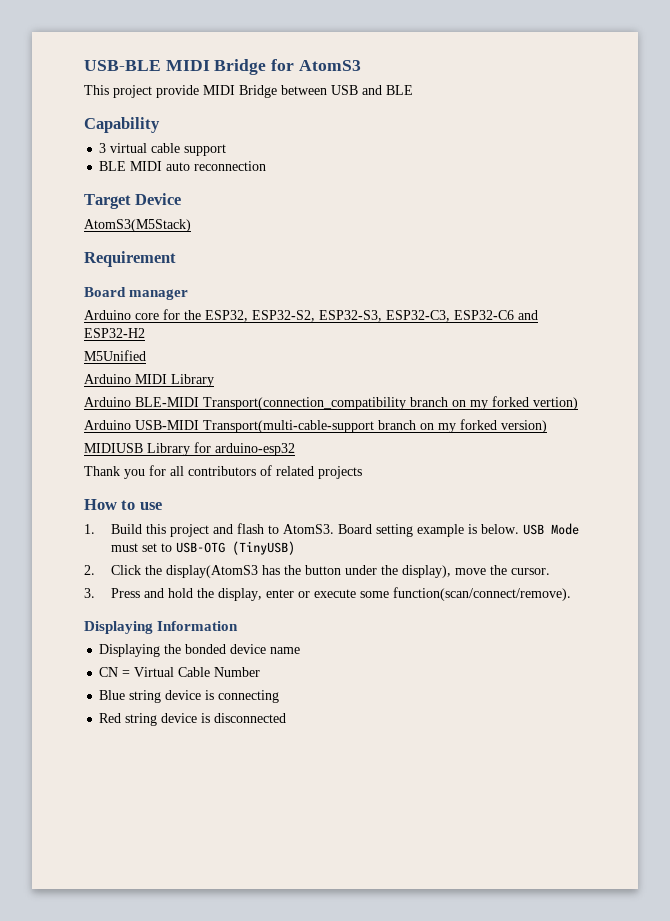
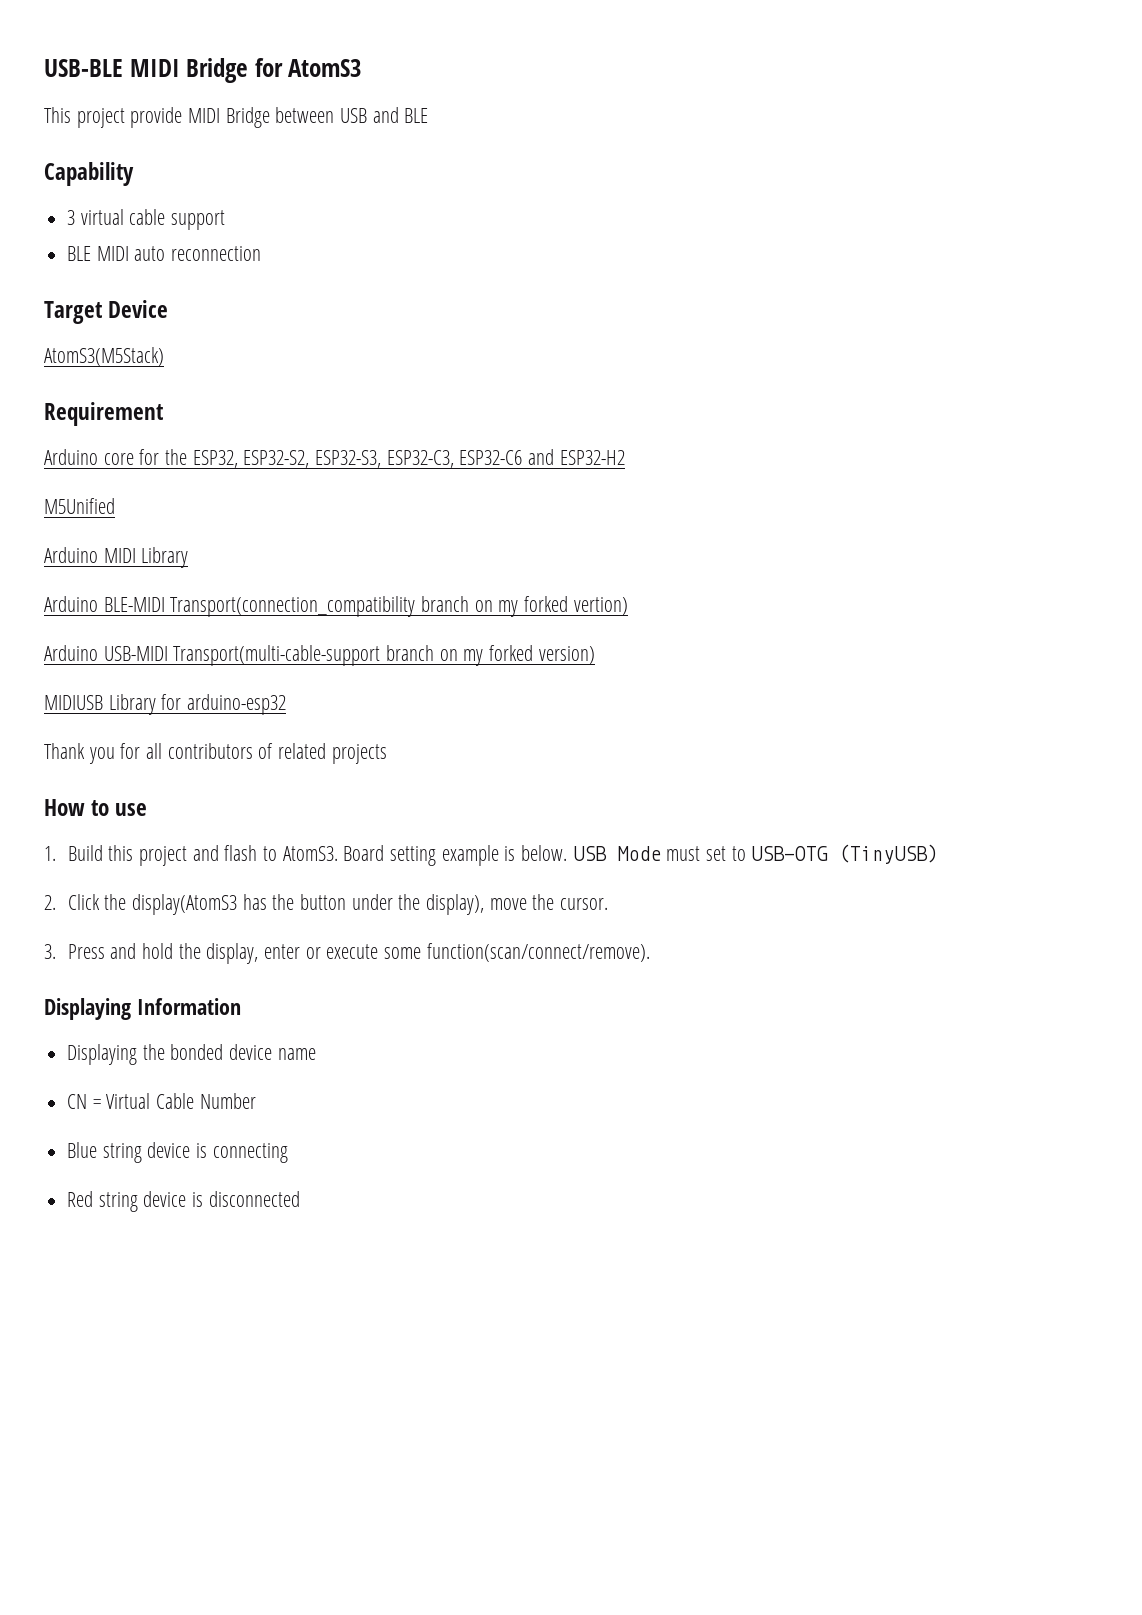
[84,287,189,300] // Board manager -> (163, 414) none

